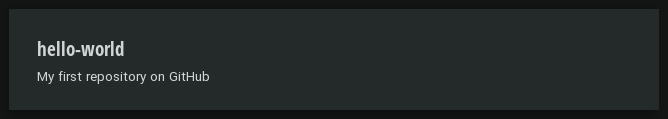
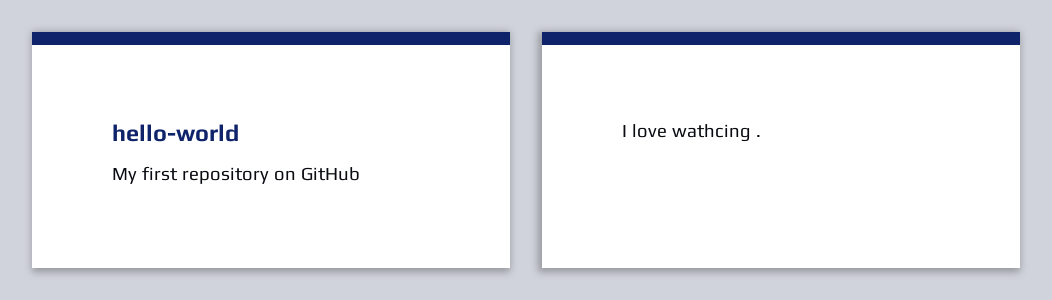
(210, 76) none -> [622,124,761,142] // I love wathcing .

